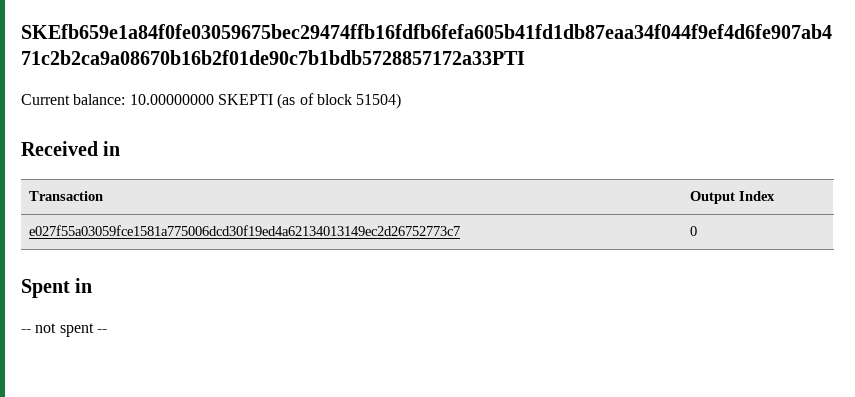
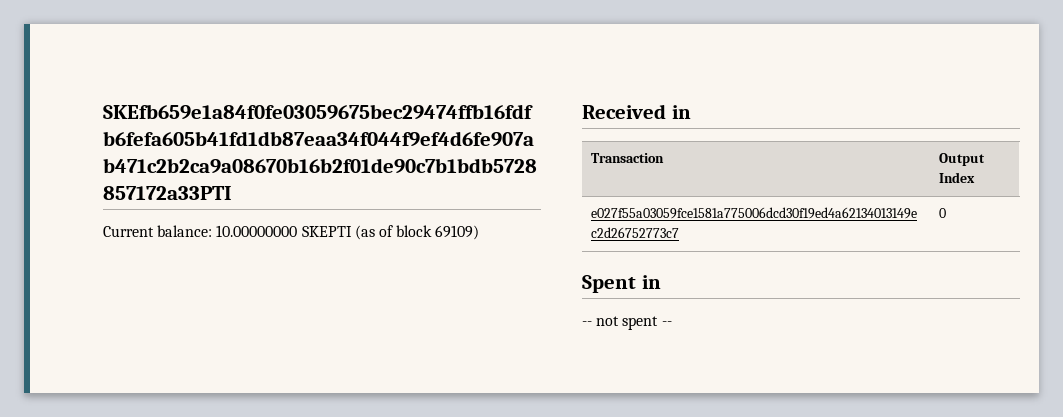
[356,93,402,109] 51504) -> [435,225,480,240] 69109)

